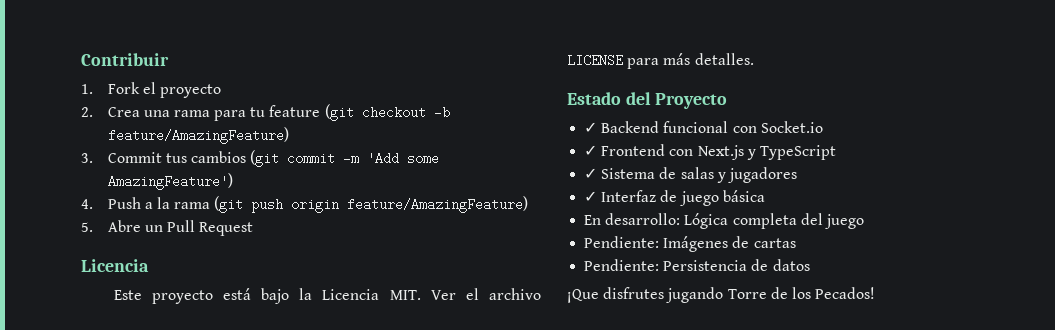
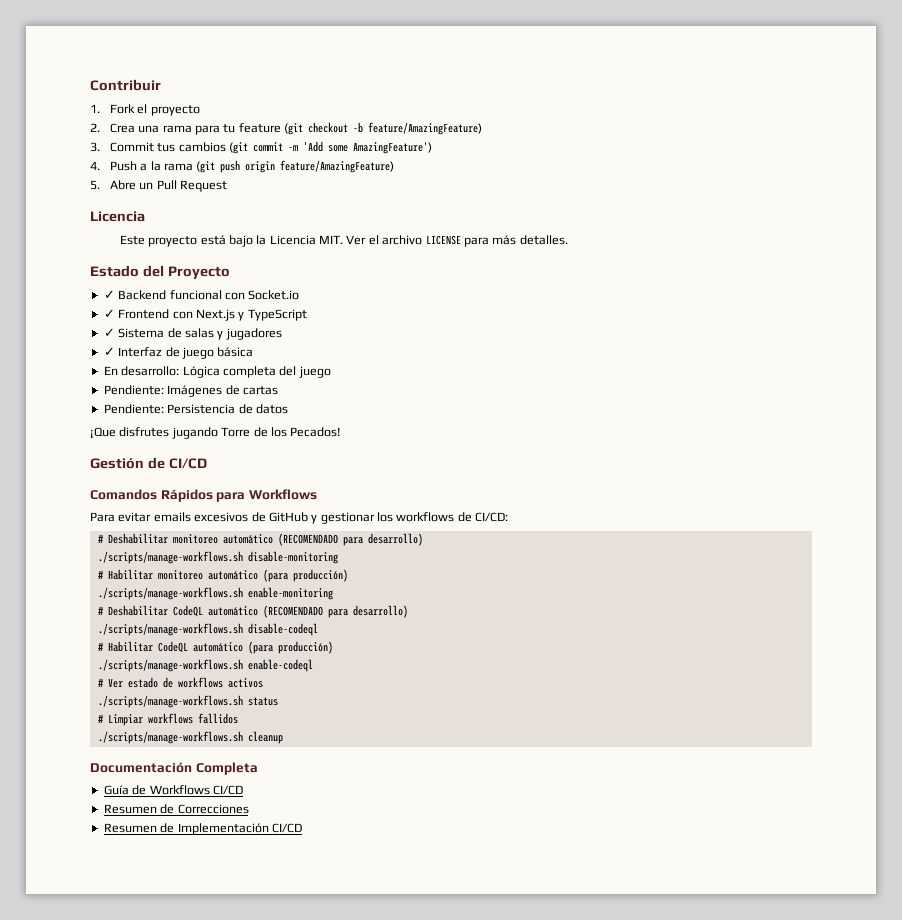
(876, 293) none -> [90,457,207,469] [90,489,317,502] [90,512,509,524] [97,533,423,546] [97,551,338,564] [97,569,348,582] [97,587,333,600] [97,605,408,618] [97,623,318,636] [97,641,333,654] [97,659,313,672] [97,677,263,688] [97,695,278,708] [97,713,238,726] [97,731,283,744] [90,762,258,775] [103,785,243,795] [103,804,249,814] [103,823,302,835] // Gestión de CI/CD // Comandos Rápidos para Workflows // Para evitar emails excesivos de GitHub y gestionar los workflows de CI/CD: // # Deshabilitar monitoreo automático (RECOMENDADO para desarrollo) // ./scripts/manage-workflows.sh disable-monitoring // # Habilitar monitoreo automático (para producción) // ./scripts/manage-workflows.sh enable-monitoring // # Deshabilitar CodeQL automático (RECOMENDADO para desarrollo) // ./scripts/manage-workflows.sh disable-codeql // # Habilitar CodeQL automático (para producción) // ./scripts/manage-workflows.sh enable-codeql // # Ver estado de workflows activos // ./scripts/manage-workflows.sh status // # Limpiar workflows fallidos // ./scripts/manage-workflows.sh cleanup // Documentación Completa // Guía de Workflows CI/CD // Resumen de Correcciones // Resumen de Implementación CI/CD

